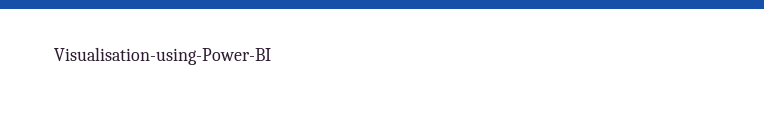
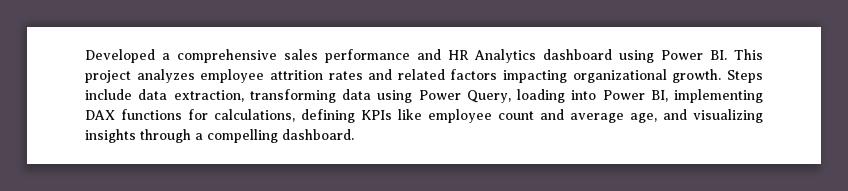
[54,47,271,65] Visualisation-using-Power-BI -> [85,49,763,63] [85,69,763,83] [85,89,763,103] [85,109,763,123] [85,129,354,143] Developed a comprehensive sales performance and HR Analytics dashboard using Power BI. This project analyzes employee attrition rates and related factors impacting organizational growth. Steps include data extraction, transforming data using Power Query, loading into Power BI, implementing DAX functions for calculations, defining KPIs like employee count and average age, and visualizing insights through a compelling dashboard.

